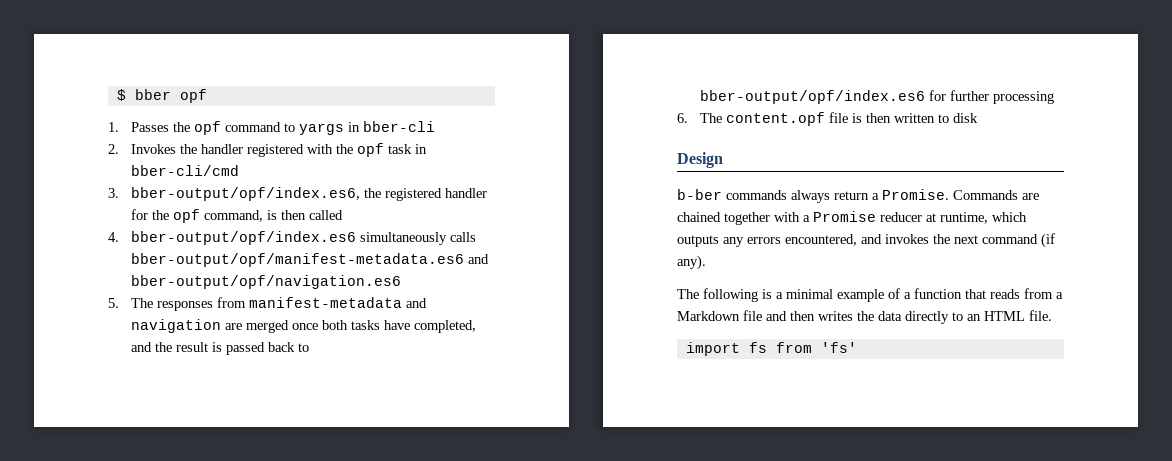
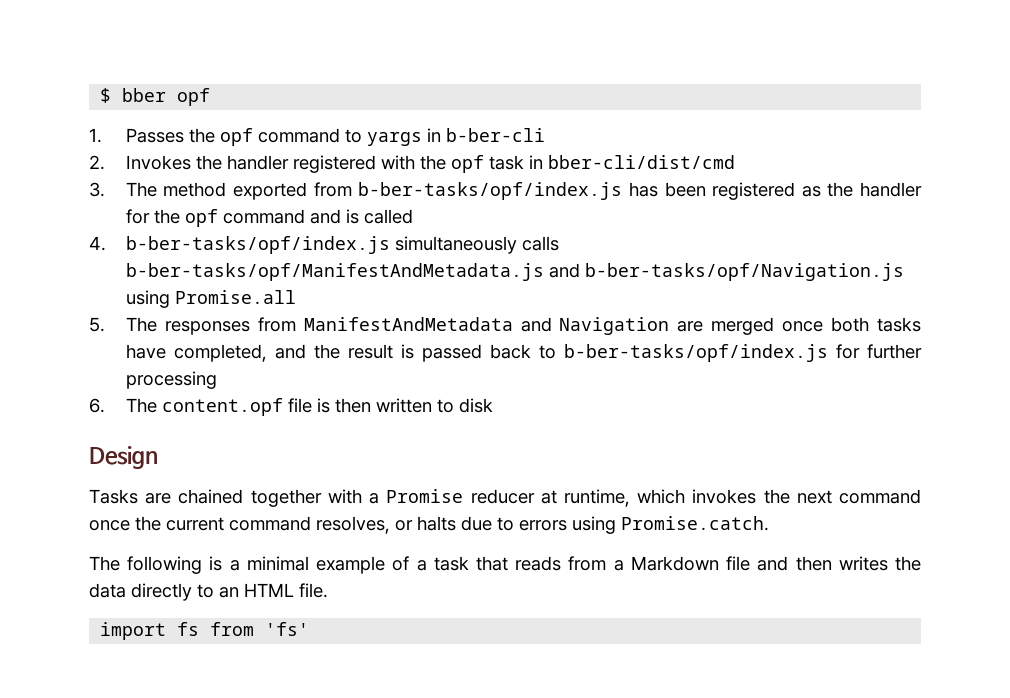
[363,121,436,132] bber-cli -> [445,128,545,142] b-ber-cli
[131,165,240,176] bber-cli/cmd -> [547,155,735,169] bber-cli/dist/cmd
[131,187,443,201] bber-output/opf/index.es6, the registered -> [125,182,854,200] The method exported from b-ber-tasks/opf/index.js has been registered as the
[204,210,307,222] command, is then -> [222,209,359,224] command and is
[131,231,357,245] bber-output/opf/index.es6 -> [125,236,390,254] b-ber-tasks/opf/index.js
[131,253,490,267] [131,275,402,289] bber-output/opf/manifest-metadata.es6 and bber-output/opf/navigation.es6 -> [125,263,904,281] [125,290,296,308] b-ber-tasks/opf/ManifestAndMetadata.js and b-ber-tasks/opf/Navigation.js using Promise.all
[249,297,428,308] [131,319,222,333] manifest-metadata and navigation -> [303,317,670,335] ManifestAndMetadata and Navigation
[700,90,926,104] bber-output/opf/index.es6 -> [563,344,828,362] b-ber-tasks/opf/index.js
[677,189,1018,203] b-ber commands always return a Promise. Commands -> [89,489,138,504] Tasks
[677,233,1055,248] [677,255,706,270] outputs any errors encountered, and invokes the next command (if any). -> [692,489,921,504] [89,516,769,534] invokes the next command once the current command resolves, or halts due to errors using Promise.catch.
[914,288,962,299] function -> [433,556,469,571] task

